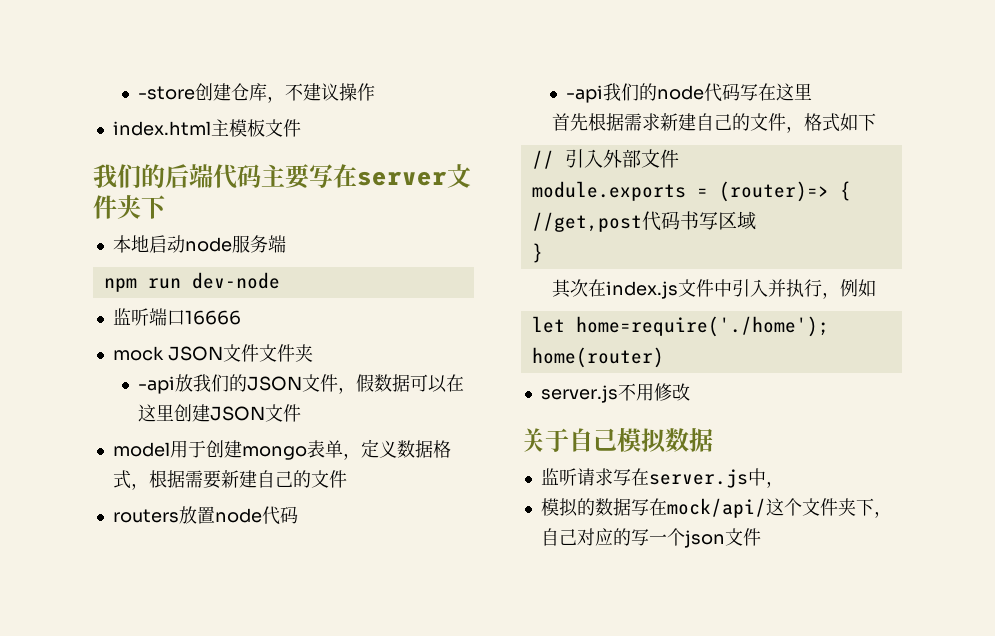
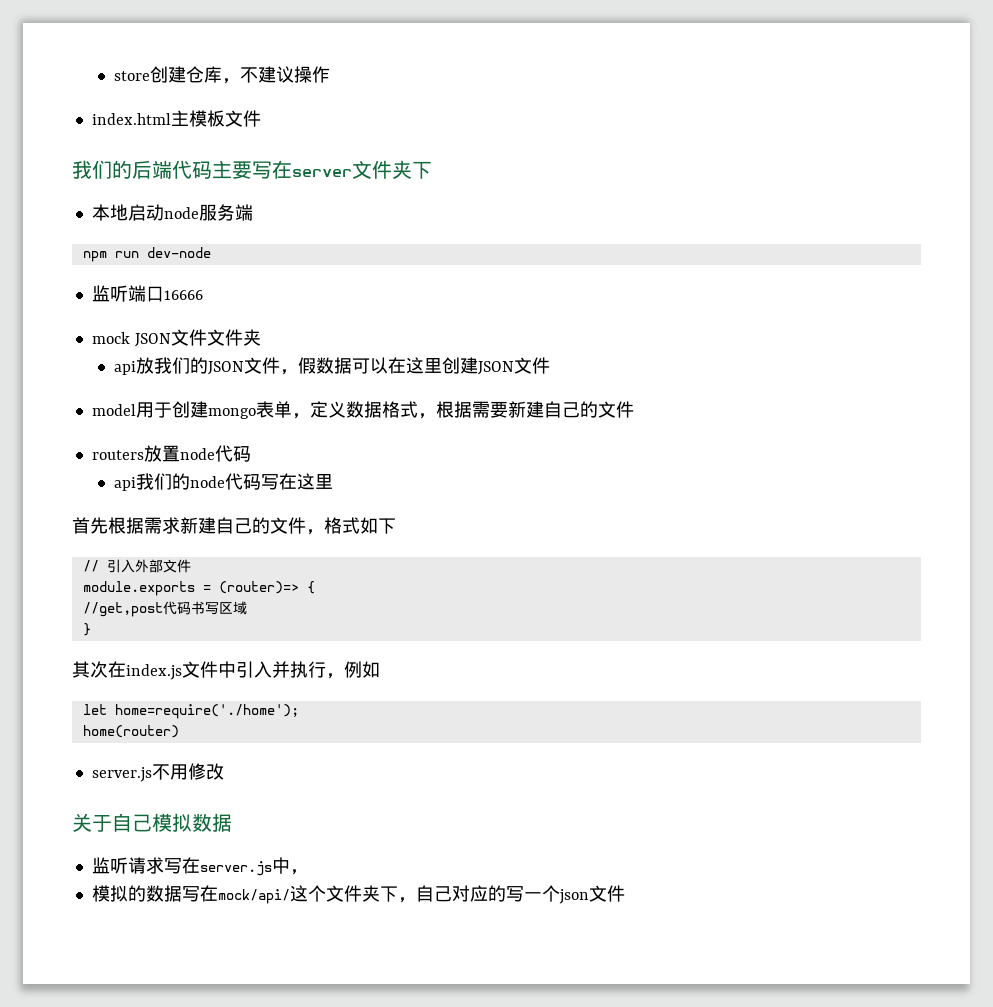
[137,86,195,100] -store -> [114,71,151,81] store
[137,376,175,394] -api -> [114,361,137,375] api
[565,85,603,103] -api -> [114,477,137,491] api

